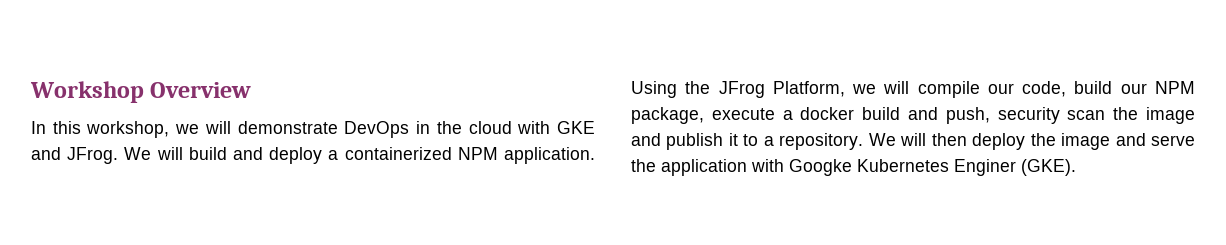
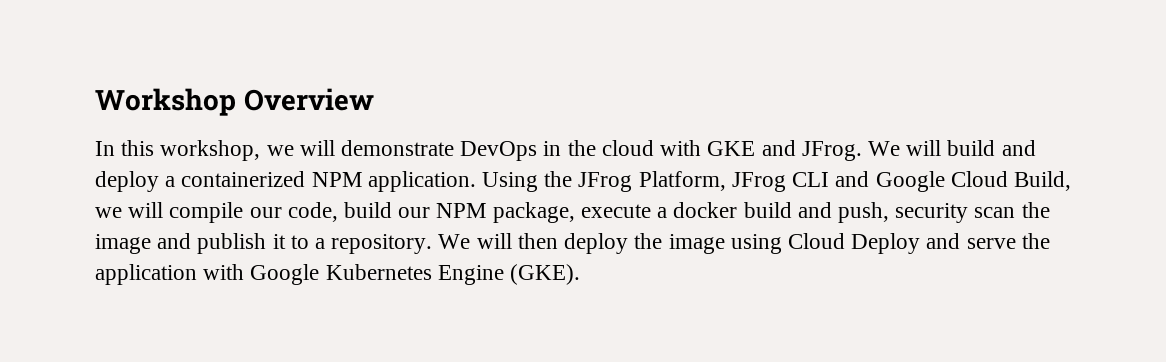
(845, 89) none -> [731,171,1071,192] JFrog CLI and Google Cloud Build,
(1111, 141) none -> [730,233,921,254] using Cloud Deploy
[789,159,1016,176] Googke Kubernetes Enginer -> [250,264,504,285] Google Kubernetes Engine

